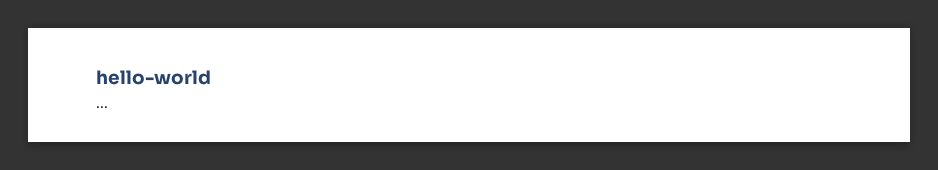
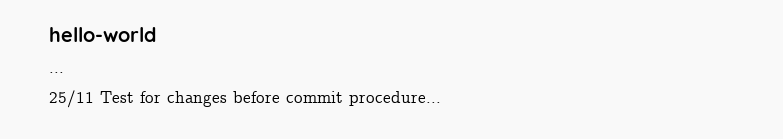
(108, 107) none -> [49,90,441,108] // 25/11 Test for changes before commit procedure...

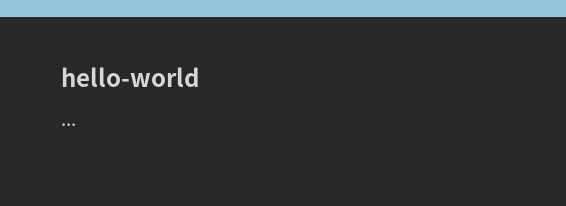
[49,90,441,108] // 25/11 Test for changes before commit procedure... -> (76, 124) none

